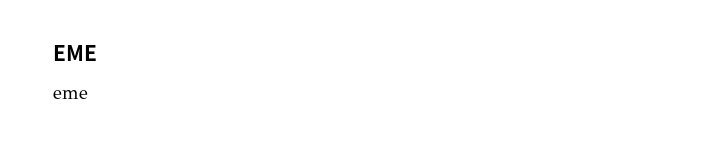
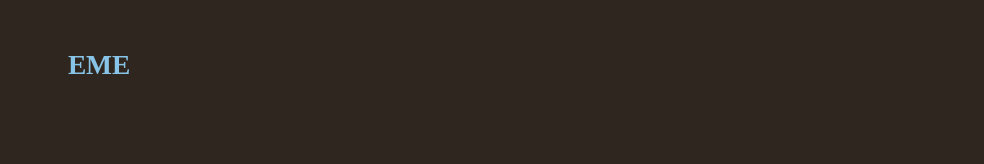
[53,90,88,99] // eme -> (130, 65) none

